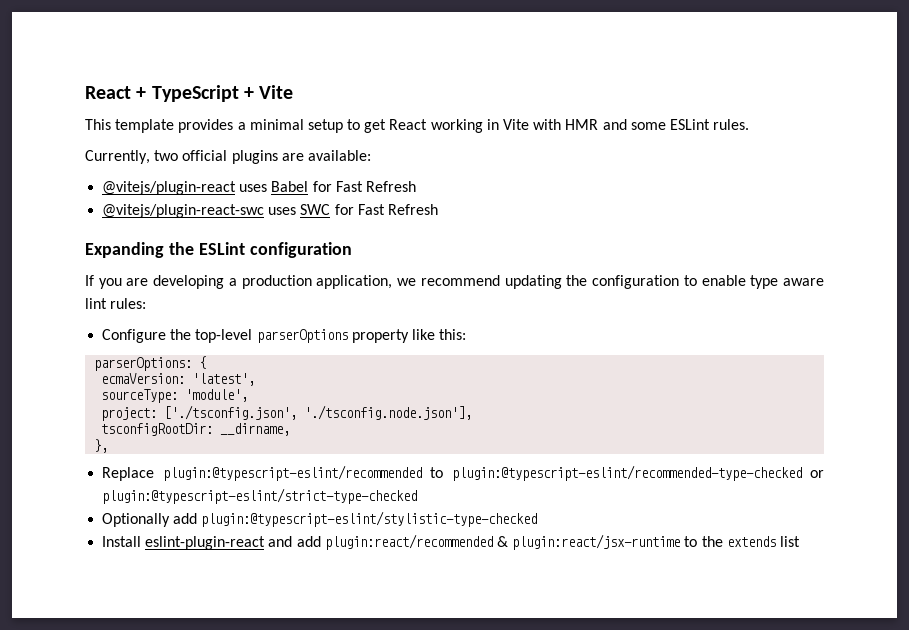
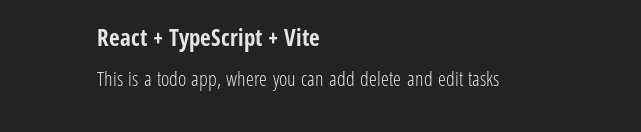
[115,119,750,133] [85,150,371,164] [102,181,416,195] [102,204,438,218] [85,242,352,258] [85,275,825,289] [85,298,147,309] [102,329,467,343] [94,356,207,371] [101,373,256,386] [101,389,249,403] [101,405,473,421] [101,423,291,436] [94,439,109,453] [102,465,824,481] [102,488,418,504] [102,511,538,527] [102,534,800,550] template provides a minimal setup to get React working in Vite with HMR and some ESLint rules. // Currently, two official plugins are available: // @vitejs/plugin-react uses Babel for Fast Refresh // @vitejs/plugin-react-swc uses SWC for Fast Refresh // Expanding the ESLint configuration // If you are developing a production application, we recommend updating the configuration to enable type aware lint rules: // Configure the top-level parserOptions property like this: // parserOptions: { // ecmaVersion: 'latest', // sourceType: 'module', // project: ['./tsconfig.json', './tsconfig.node.json'], // tsconfigRootDir: __dirname, // }, // Replace plugin:@typescript-eslint/recommended to plugin:@typescript-eslint/recommended-type-checked or plugin:@typescript-eslint/strict-type-checked // Optionally add plugin:@typescript-eslint/stylistic-type-checked // Install eslint-plugin-react and add plugin:react/recommended & plugin:react/jsx-runtime to the extends list -> [128,71,500,91] is a todo app, where you can add delete and edit tasks

